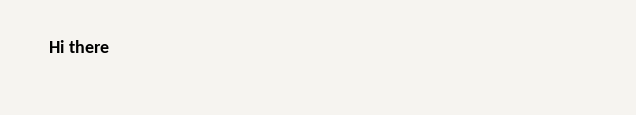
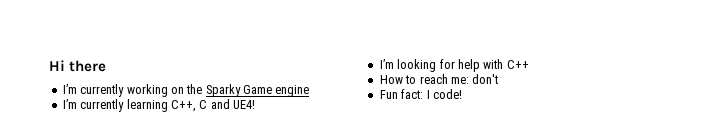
(109, 46) none -> [62,84,310,97] [62,99,255,112] [379,59,529,72] [379,74,499,84] [379,89,462,99] // I’m currently working on the Sparky Game engine // I’m currently learning C++, C and UE4! // I’m looking for help with C++ // How to reach me: don't // Fun fact: I code!

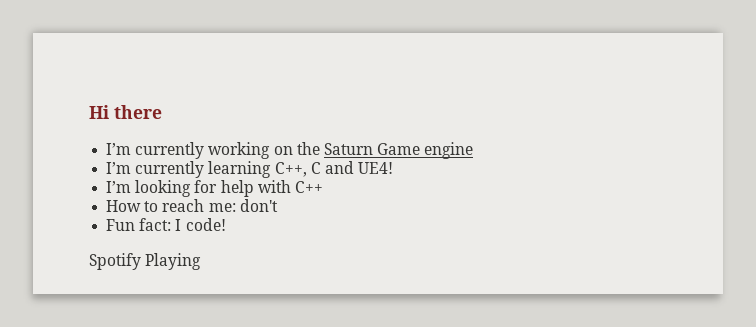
[205,84,241,97] Sparky -> [323,143,373,155] Saturn
(462, 94) none -> [89,253,202,270] // Spotify Playing

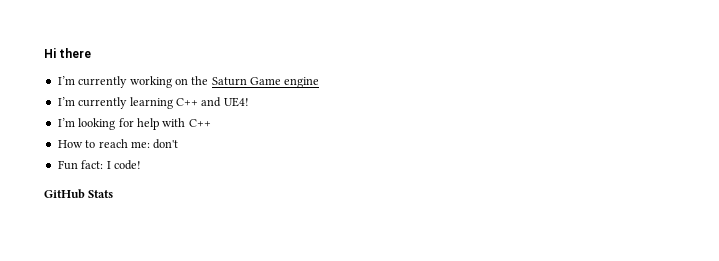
[274,162,321,177] C++, C -> [175,98,198,106] C++
[89,253,202,270] Spotify Playing -> [44,189,114,199] GitHub Stats

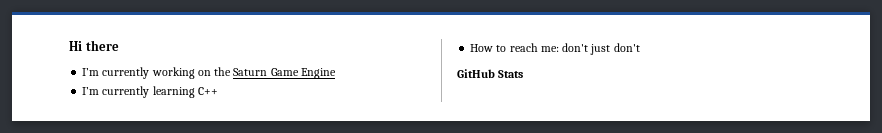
[284,77,320,88] engine -> [300,68,336,79] Engine
[201,97,249,107] [57,118,211,130] and UE4! // I’m looking for help with C++ -> (218, 91) none
[57,160,141,170] // Fun fact: I code! -> [590,43,640,55] just don't

